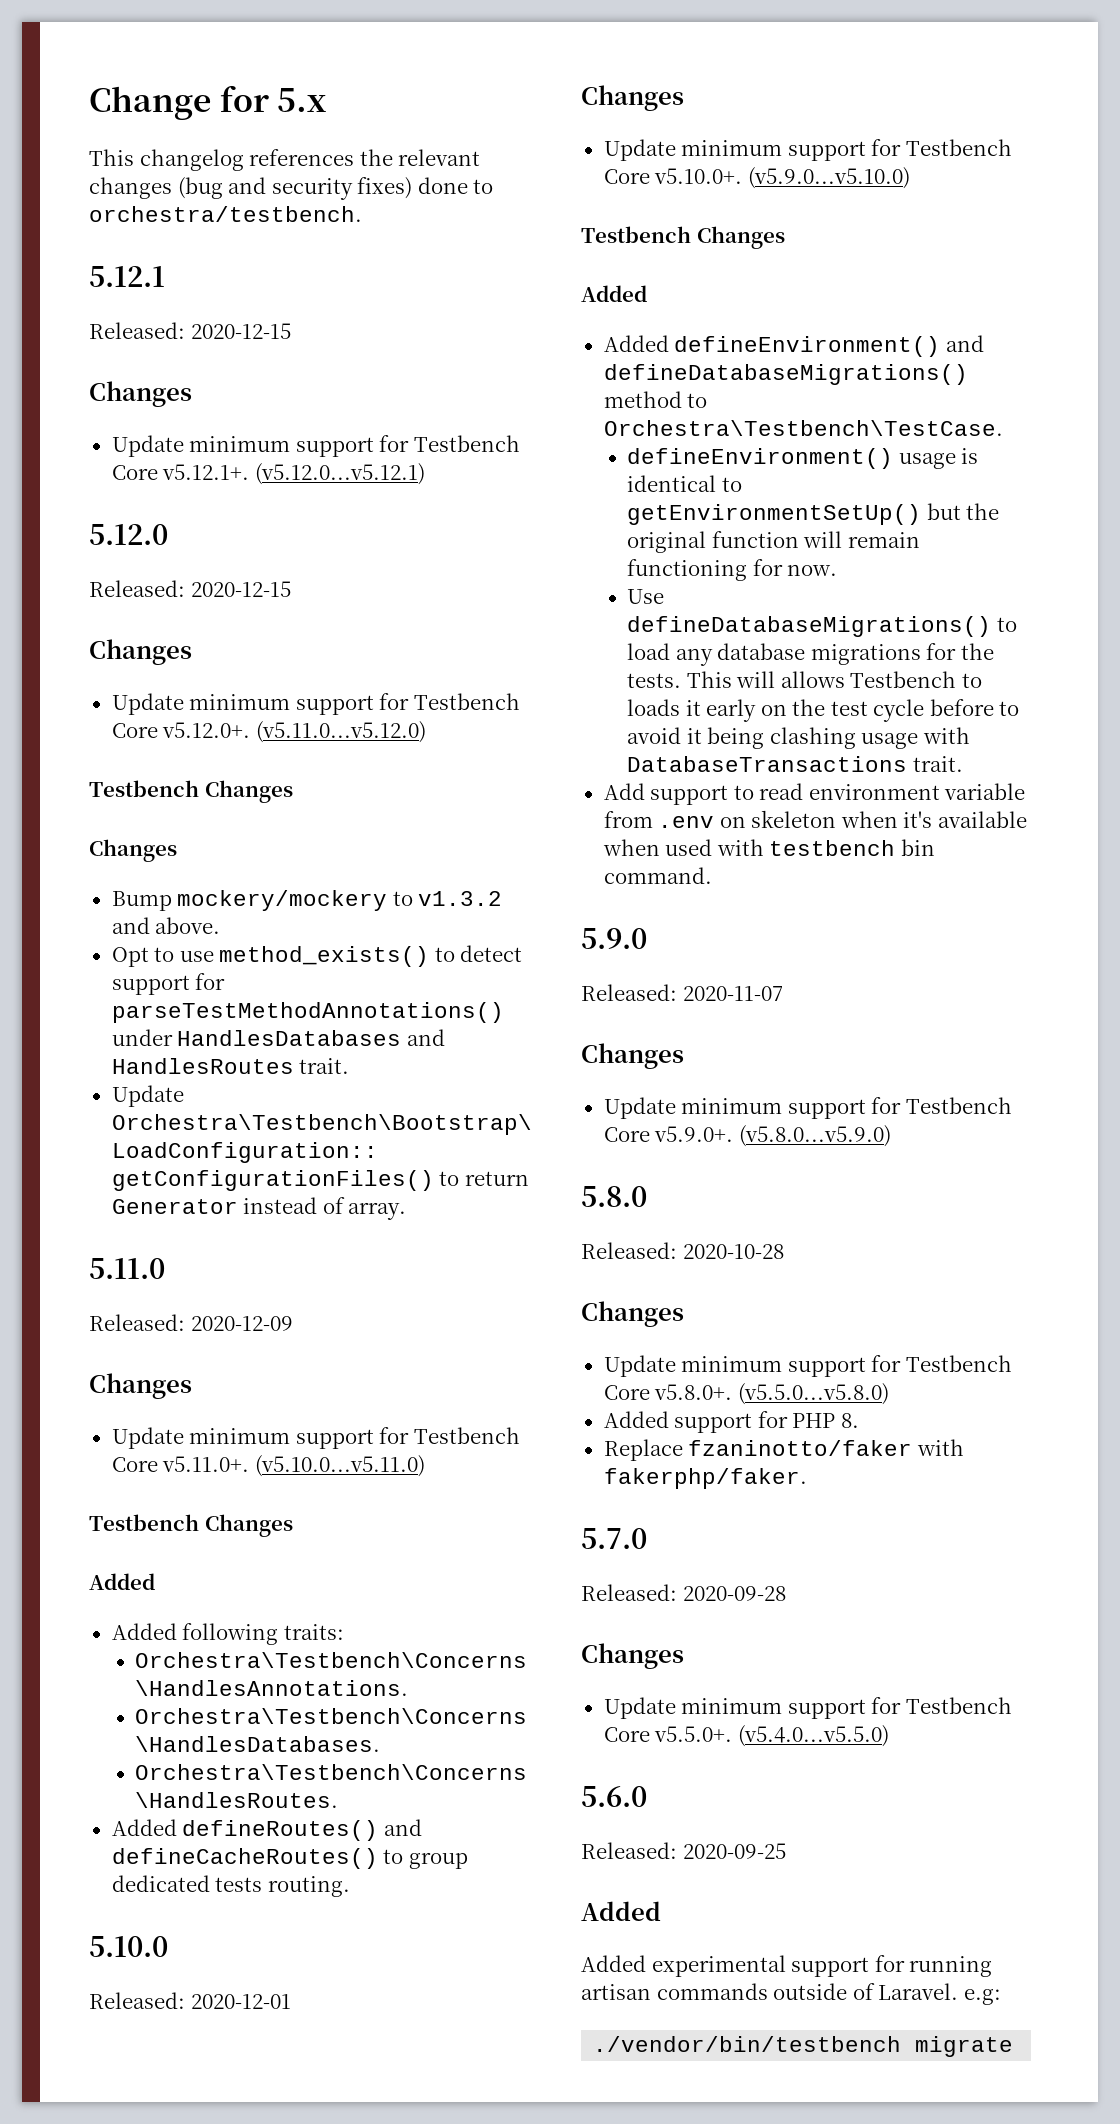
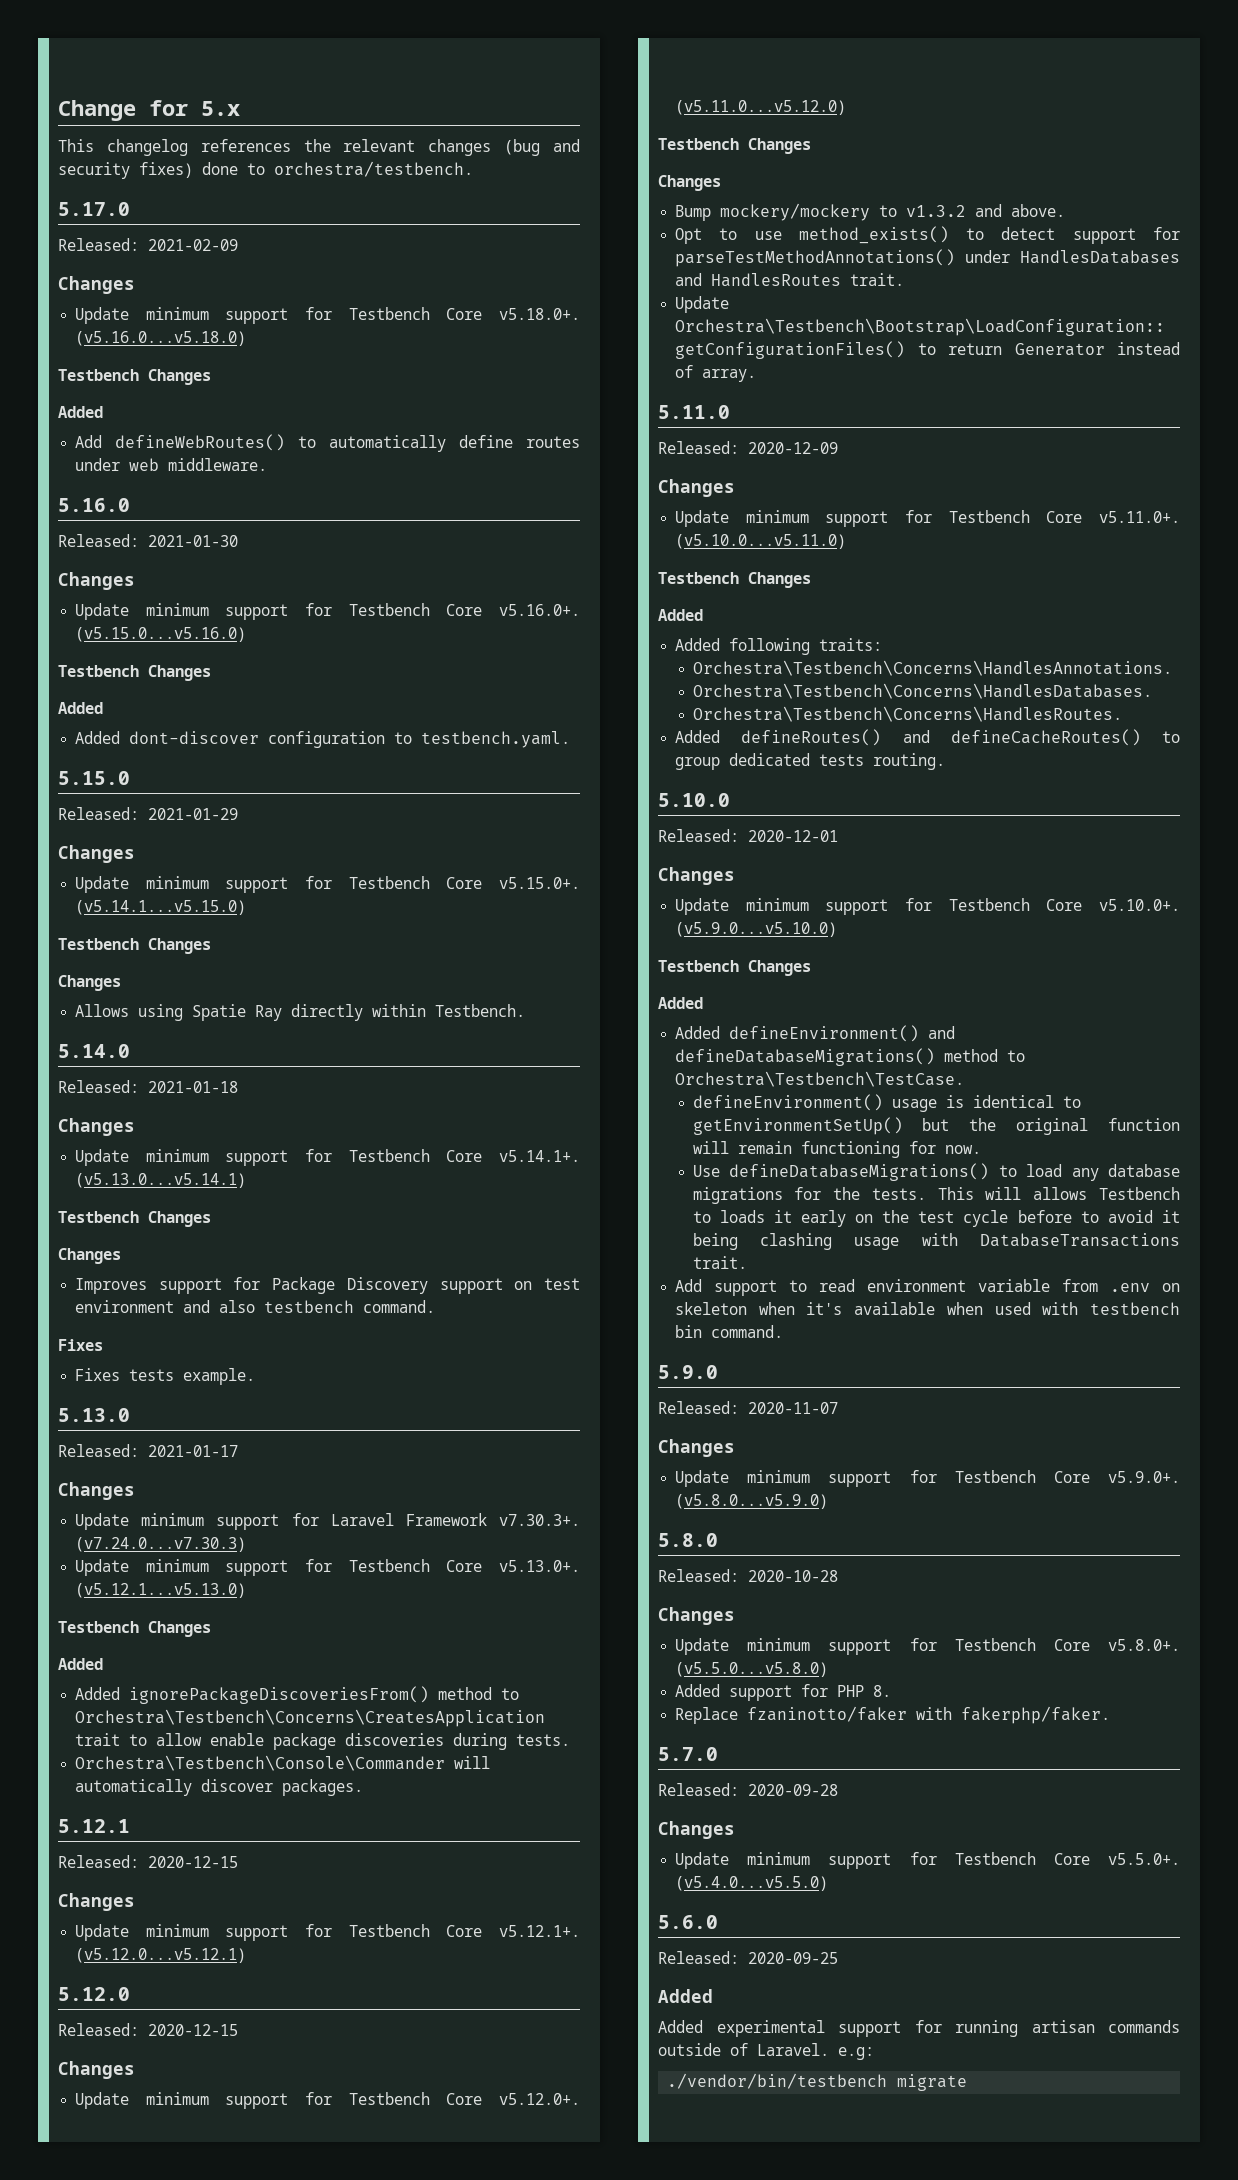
(362, 214) none -> [58,202,130,216] [58,238,238,251] [58,276,135,294] [75,307,580,324] [75,331,247,346] [58,369,211,385] [58,406,103,418] [75,434,580,452] [75,458,268,471] [58,498,130,512] [58,534,238,547] [58,572,135,590] [75,603,580,620] [75,627,247,642] [58,665,211,681] [58,702,103,714] [75,731,571,748] [58,771,130,785] [58,807,238,820] [58,845,135,863] [75,876,580,893] [75,900,247,915] [58,938,211,954] [58,975,121,991] [75,1004,526,1021] [58,1044,130,1058] [58,1080,238,1093] [58,1118,135,1136] [75,1149,580,1166] [75,1173,247,1188] [58,1211,211,1227] [58,1248,121,1264] [75,1277,580,1294] [75,1300,436,1313] [58,1339,103,1351] [75,1368,256,1385] [58,1408,130,1422] [58,1444,238,1457] [58,1482,135,1500] [75,1513,580,1530] [75,1537,247,1552] [75,1559,580,1576] [75,1583,247,1598] [58,1621,211,1637] [58,1658,103,1670] [75,1686,520,1704] [75,1709,546,1727] [75,1733,571,1750] [75,1755,491,1771] [75,1779,364,1796] // 5.17.0 // Released: 2021-02-09 // Changes // Update minimum support for Testbench Core v5.18.0+. (v5.16.0...v5.18.0) // Testbench Changes // Added // Add defineWebRoutes() to automatically define routes under web middleware. // 5.16.0 // Released: 2021-01-30 // Changes // Update minimum support for Testbench Core v5.16.0+. (v5.15.0...v5.16.0) // Testbench Changes // Added // Added dont-discover configuration to testbench.yaml. // 5.15.0 // Released: 2021-01-29 // Changes // Update minimum support for Testbench Core v5.15.0+. (v5.14.1...v5.15.0) // Testbench Changes // Changes // Allows using Spatie Ray directly within Testbench. // 5.14.0 // Released: 2021-01-18 // Changes // Update minimum support for Testbench Core v5.14.1+. (v5.13.0...v5.14.1) // Testbench Changes // Changes // Improves support for Package Discovery support on test environment and also testbench command. // Fixes // Fixes tests example. // 5.13.0 // Released: 2021-01-17 // Changes // Update minimum support for Laravel Framework v7.30.3+. (v7.24.0...v7.30.3) // Update minimum support for Testbench Core v5.13.0+. (v5.12.1...v5.13.0) // Testbench Changes // Added // Added ignorePackageDiscoveriesFrom() method to Orchestra\Testbench\Concerns\CreatesApplication trait to allow enable package discoveries during tests. // Orchestra\Testbench\Console\Commander will automatically discover packages.

